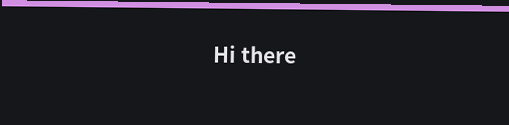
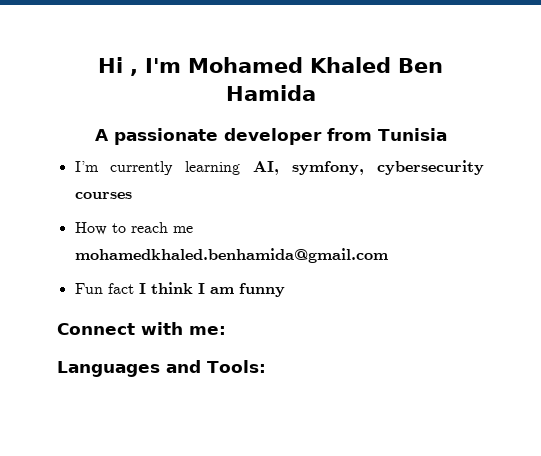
[239,45,297,64] there -> [130,57,443,76] [225,85,316,101] [94,128,447,145] [74,160,484,175] [74,192,132,199] [74,222,193,235] [74,248,388,263] [74,282,285,297] [57,322,226,335] [57,360,266,377] , I'm Mohamed Khaled Ben Hamida // A passionate developer from Tunisia // I’m currently learning AI, symfony, cybersecurity courses // How to reach me mohamedkhaled.benhamida@gmail.com // Fun fact I think I am funny // Connect with me: // Languages and Tools:

